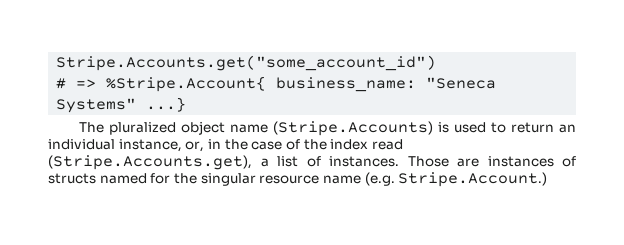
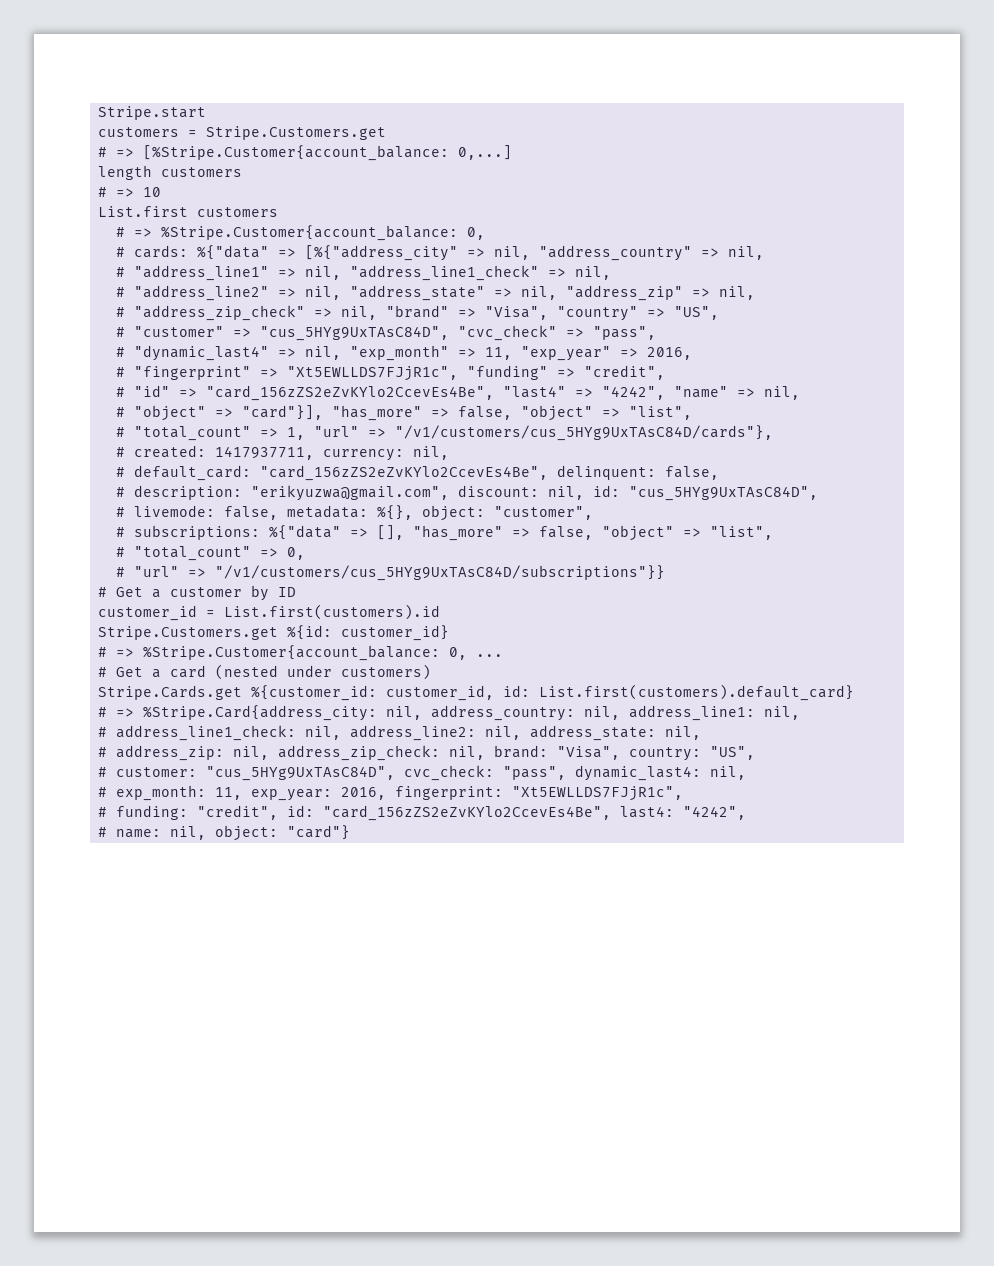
[56,55,437,71] [56,76,497,92] [56,97,187,113] [79,121,576,136] [48,139,403,152] [48,155,576,170] [48,172,548,187] Stripe.Accounts.get("some_account_id") // # => %Stripe.Account{ business_name: "Seneca Systems" ...} // The pluralized object name (Stripe.Accounts) is used to return an individual instance, or, in the case of the index read (Stripe.Accounts.get), a list of instances. Those are instances of structs named for the singular resource name (e.g. Stripe.Account.) -> [98,106,207,120] [98,126,387,140] [98,145,513,161] [98,165,243,180] [98,187,162,197] [98,206,279,217] [116,225,486,241] [116,245,765,261] [116,265,612,281] [116,285,756,301] [116,305,720,321] [116,325,657,341] [116,345,693,361] [116,365,666,381] [116,385,801,401] [116,405,693,421] [116,425,774,441] [116,445,450,461] [116,465,720,481] [116,485,819,501] [116,505,594,521] [116,525,774,541] [116,546,306,561] [116,565,666,581] [98,585,297,601] [98,604,441,621] [98,625,450,641] [98,645,504,661] [98,664,432,680] [98,684,855,701] [98,705,801,721] [98,725,702,741] [98,745,756,761] [98,765,747,781] [98,785,684,801] [98,805,747,821] [98,825,351,841] Stripe.start // customers = Stripe.Customers.get // # => [%Stripe.Customer{account_balance: 0,...] // length customers // # => 10 // List.first customers // # => %Stripe.Customer{account_balance: 0, // # cards: %{"data" => [%{"address_city" => nil, "address_country" => nil, // # "address_line1" => nil, "address_line1_check" => nil, // # "address_line2" => nil, "address_state" => nil, "address_zip" => nil, // # "address_zip_check" => nil, "brand" => "Visa", "country" => "US", // # "customer" => "cus_5HYg9UxTAsC84D", "cvc_check" => "pass", // # "dynamic_last4" => nil, "exp_month" => 11, "exp_year" => 2016, // # "fingerprint" => "Xt5EWLLDS7FJjR1c", "funding" => "credit", // # "id" => "card_156zZS2eZvKYlo2CcevEs4Be", "last4" => "4242", "name" => nil, // # "object" => "card"}], "has_more" => false, "object" => "list", // # "total_count" => 1, "url" => "/v1/customers/cus_5HYg9UxTAsC84D/cards"}, // # created: 1417937711, currency: nil, // # default_card: "card_156zZS2eZvKYlo2CcevEs4Be", delinquent: false, // # description: "erikyuzwa@gmail.com", discount: nil, id: "cus_5HYg9UxTAsC84D", // # livemode: false, metadata: %{}, object: "customer", // # subscriptions: %{"data" => [], "has_more" => false, "object" => "list", // # "total_count" => 0, // # "url" => "/v1/customers/cus_5HYg9UxTAsC84D/subscriptions"}} // # Get a customer by ID // customer_id = List.first(customers).id // Stripe.Customers.get %{id: customer_id} // # => %Stripe.Customer{account_balance: 0, ... // # Get a card (nested under customers) // Stripe.Cards.get %{customer_id: customer_id, id: List.first(customers).default_card} // # => %Stripe.Card{address_city: nil, address_country: nil, address_line1: nil, // # address_line1_check: nil, address_line2: nil, address_state: nil, // # address_zip: nil, address_zip_check: nil, brand: "Visa", country: "US", // # customer: "cus_5HYg9UxTAsC84D", cvc_check: "pass", dynamic_last4: nil, // # exp_month: 11, exp_year: 2016, fingerprint: "Xt5EWLLDS7FJjR1c", // # funding: "credit", id: "card_156zZS2eZvKYlo2CcevEs4Be", last4: "4242", // # name: nil, object: "card"}

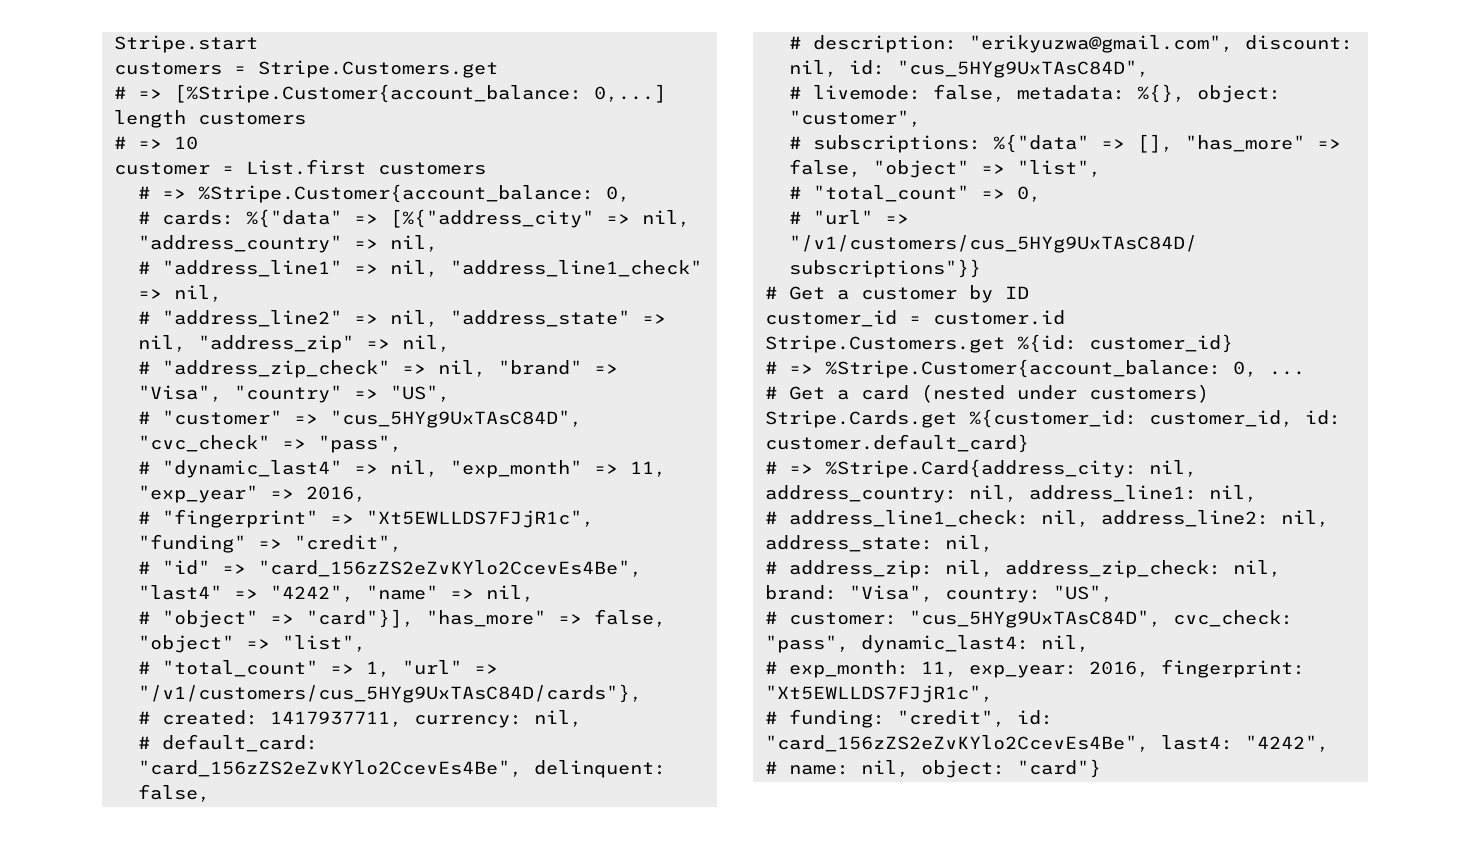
(162, 192) none -> [113,162,234,175] customer =
[224,604,441,620] List.first(customers).id -> [932,310,1065,325] customer.id
[539,684,855,701] List.first(customers).default_card} -> [764,434,1029,453] customer.default_card}

